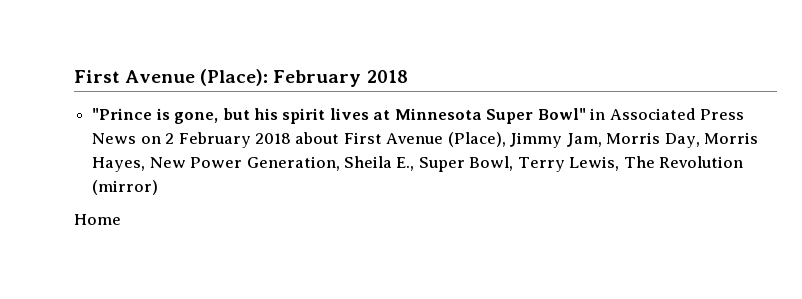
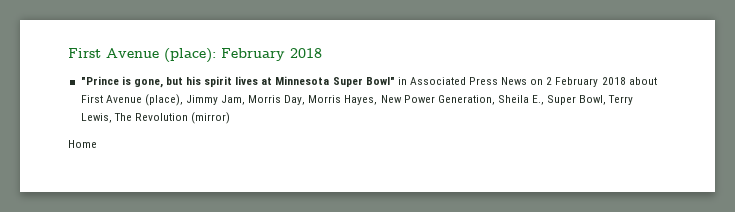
[74,69,269,86] First Avenue (Place): -> [68,48,216,63] First Avenue (place):
[447,132,506,147] (Place), -> [144,94,183,106] (place),

